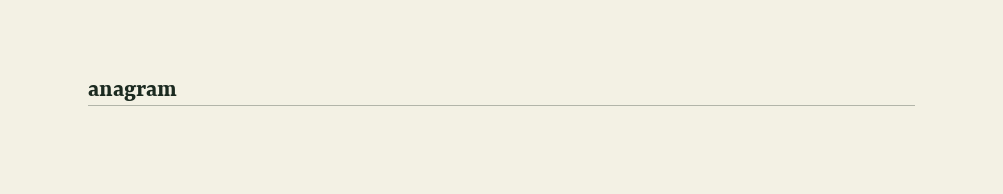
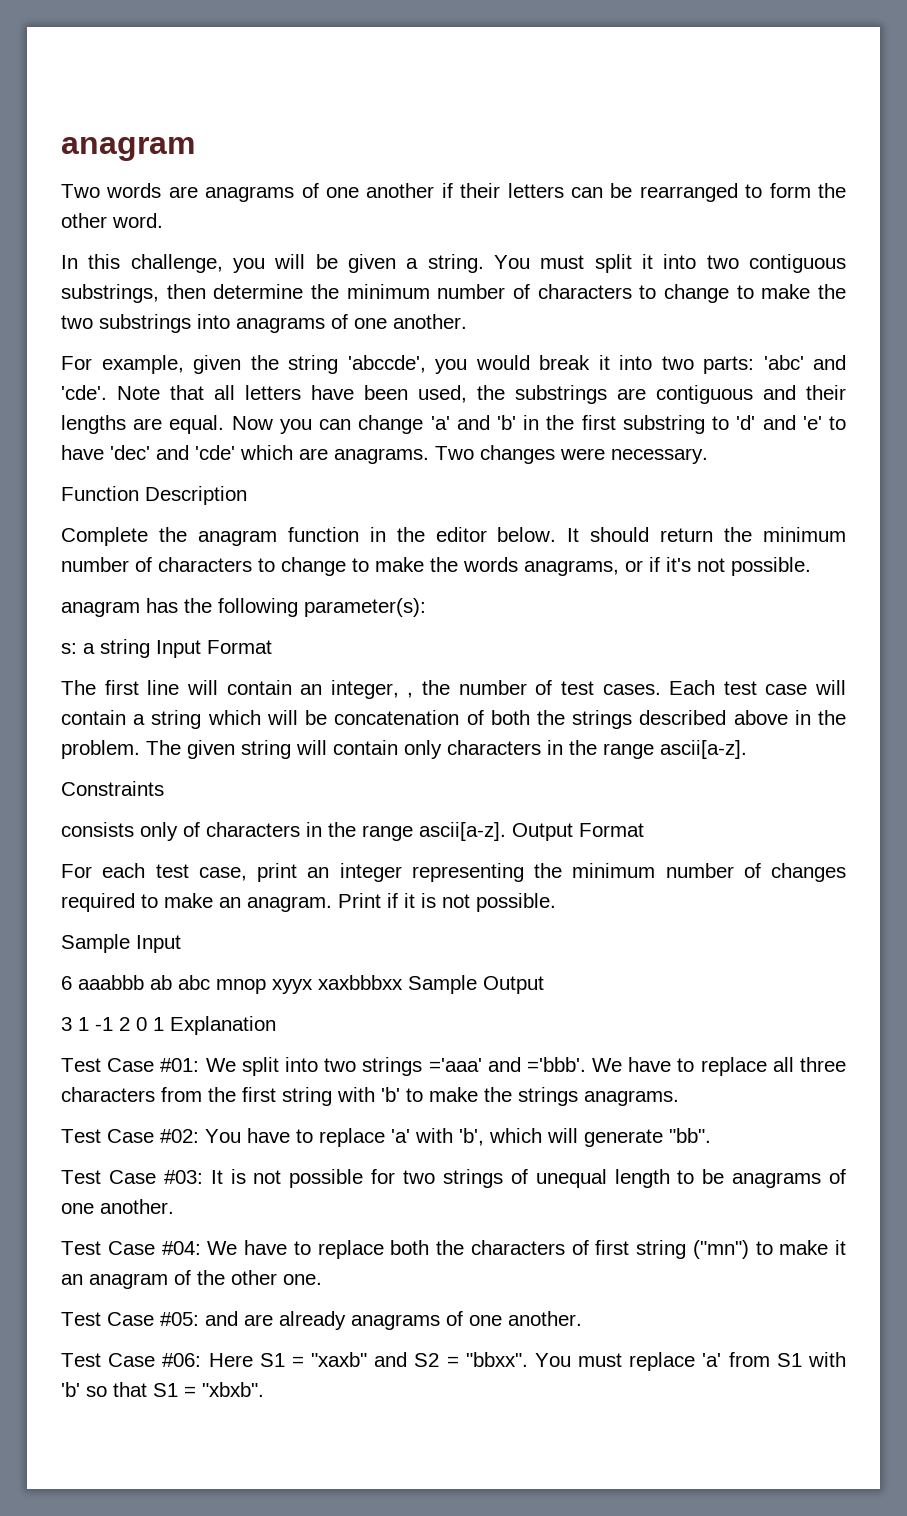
[88,85,177,101] anagram -> [61,137,195,161] [61,183,846,202] [61,213,163,228] [61,254,847,273] [61,284,846,303] [61,314,467,333] [61,355,846,374] [61,385,846,404] [61,415,846,434] [61,445,708,464] [61,486,247,505] [61,527,846,546] [61,557,811,576] [61,598,426,617] [61,639,272,658] [61,680,846,699] [61,710,846,729] [61,740,747,759] [61,781,164,796] [61,822,644,841] [61,863,846,882] [61,893,556,912] [61,934,181,953] [61,975,544,994] [61,1016,276,1035] [61,1057,846,1076] [61,1087,679,1106] [61,1128,711,1147] [61,1169,846,1188] [61,1199,174,1214] [61,1240,846,1259] [61,1270,322,1289] [61,1311,582,1330] [61,1352,846,1371] [61,1382,264,1397] anagram // Two words are anagrams of one another if their letters can be rearranged to form the other word. // In this challenge, you will be given a string. You must split it into two contiguous substrings, then determine the minimum number of characters to change to make the two substrings into anagrams of one another. // For example, given the string 'abccde', you would break it into two parts: 'abc' and 'cde'. Note that all letters have been used, the substrings are contiguous and their lengths are equal. Now you can change 'a' and 'b' in the first substring to 'd' and 'e' to have 'dec' and 'cde' which are anagrams. Two changes were necessary. // Function Description // Complete the anagram function in the editor below. It should return the minimum number of characters to change to make the words anagrams, or if it's not possible. // anagram has the following parameter(s): // s: a string Input Format // The first line will contain an integer, , the number of test cases. Each test case will contain a string which will be concatenation of both the strings described above in the problem. The given string will contain only characters in the range ascii[a-z]. // Constraints // consists only of characters in the range ascii[a-z]. Output Format // For each test case, print an integer representing the minimum number of changes required to make an anagram. Print if it is not possible. // Sample Input // 6 aaabbb ab abc mnop xyyx xaxbbbxx Sample Output // 3 1 -1 2 0 1 Explanation // Test Case #01: We split into two strings ='aaa' and ='bbb'. We have to replace all three characters from the first string with 'b' to make the strings anagrams. // Test Case #02: You have to replace 'a' with 'b', which will generate "bb". // Test Case #03: It is not possible for two strings of unequal length to be anagrams of one another. // Test Case #04: We have to replace both the characters of first string ("mn") to make it an anagram of the other one. // Test Case #05: and are already anagrams of one another. // Test Case #06: Here S1 = "xaxb" and S2 = "bbxx". You must replace 'a' from S1 with 'b' so that S1 = "xbxb".

